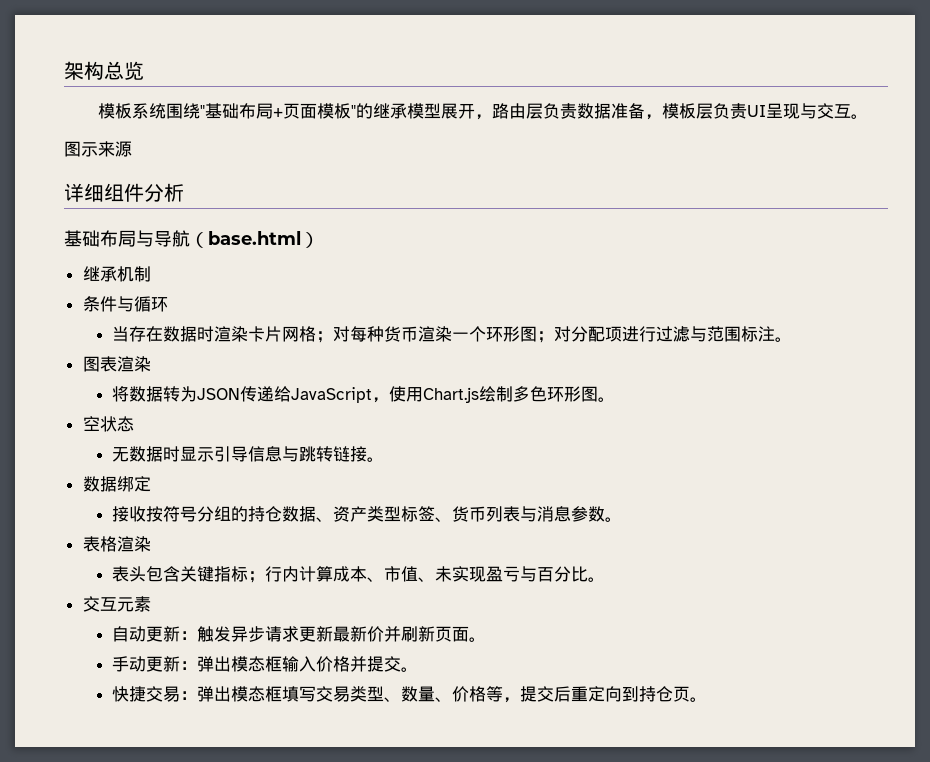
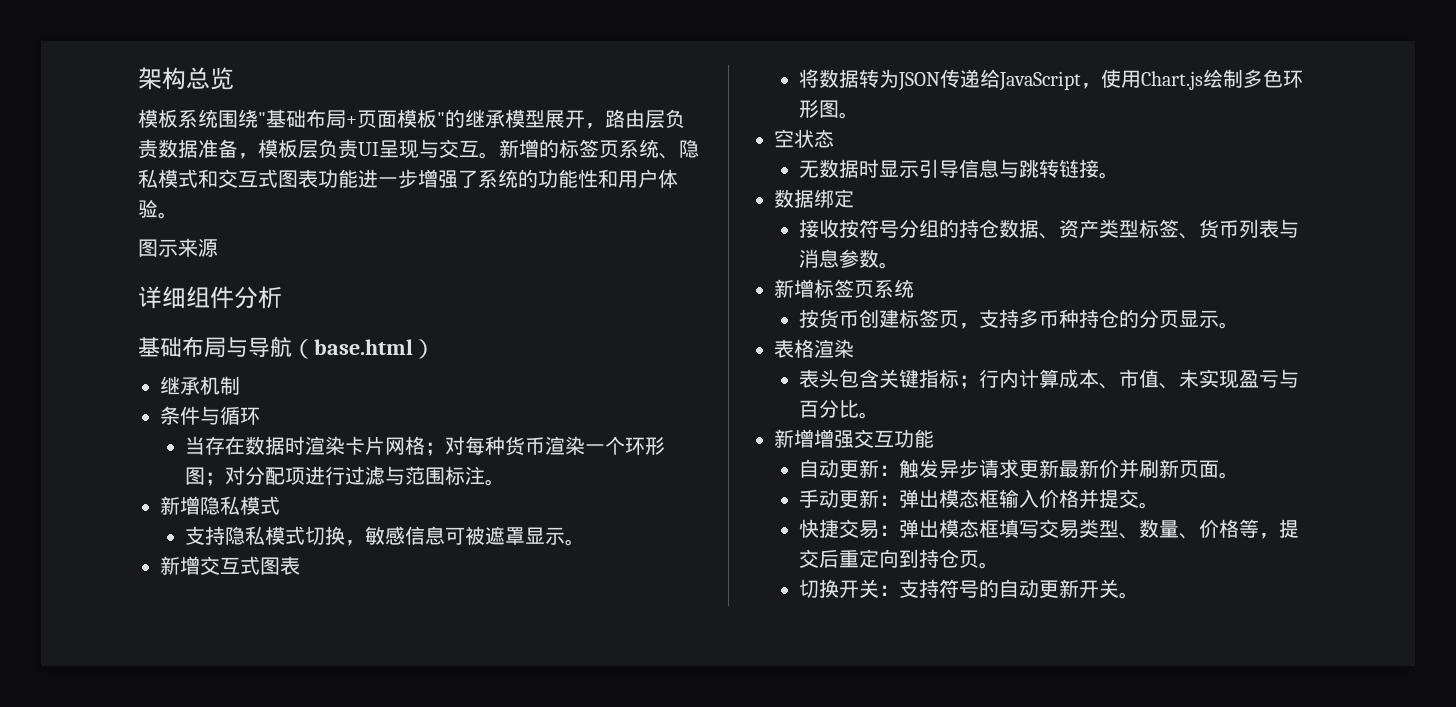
(869, 116) none -> [499,139,699,159] [138,169,678,189] [138,200,178,219] 新增的标签页系统、隐私模式和交互式图表功能进一步增强了系统的功能性和用户体验。
[82,356,151,372] 图表渲染 -> [160,496,280,515] [185,526,586,546] [160,556,300,575] 新增隐私模式 // 支持隐私模式切换，敏感信息可被遮罩显示。 // 新增交互式图表
(623, 519) none -> [774,279,914,298] [799,309,1240,329] // 新增标签页系统 // 按货币创建标签页，支持多币种持仓的分页显示。
[82,596,151,612] 交互元素 -> [774,429,934,448] 新增增强交互功能
(708, 699) none -> [799,579,1140,599] // 切换开关：支持符号的自动更新开关。

